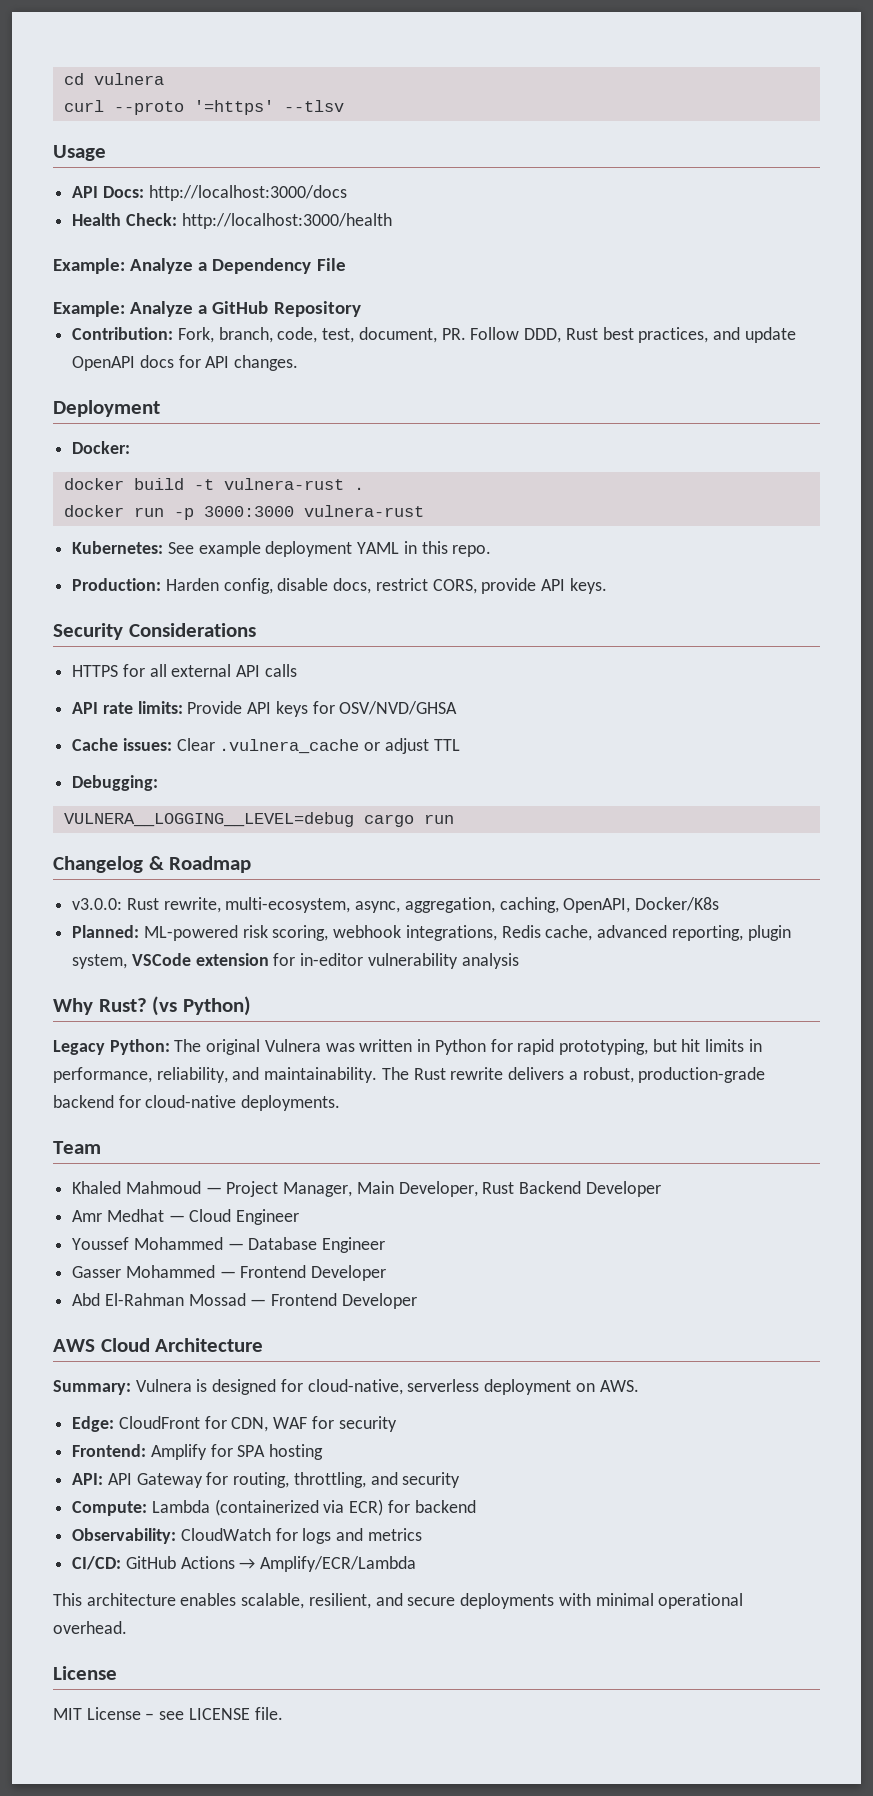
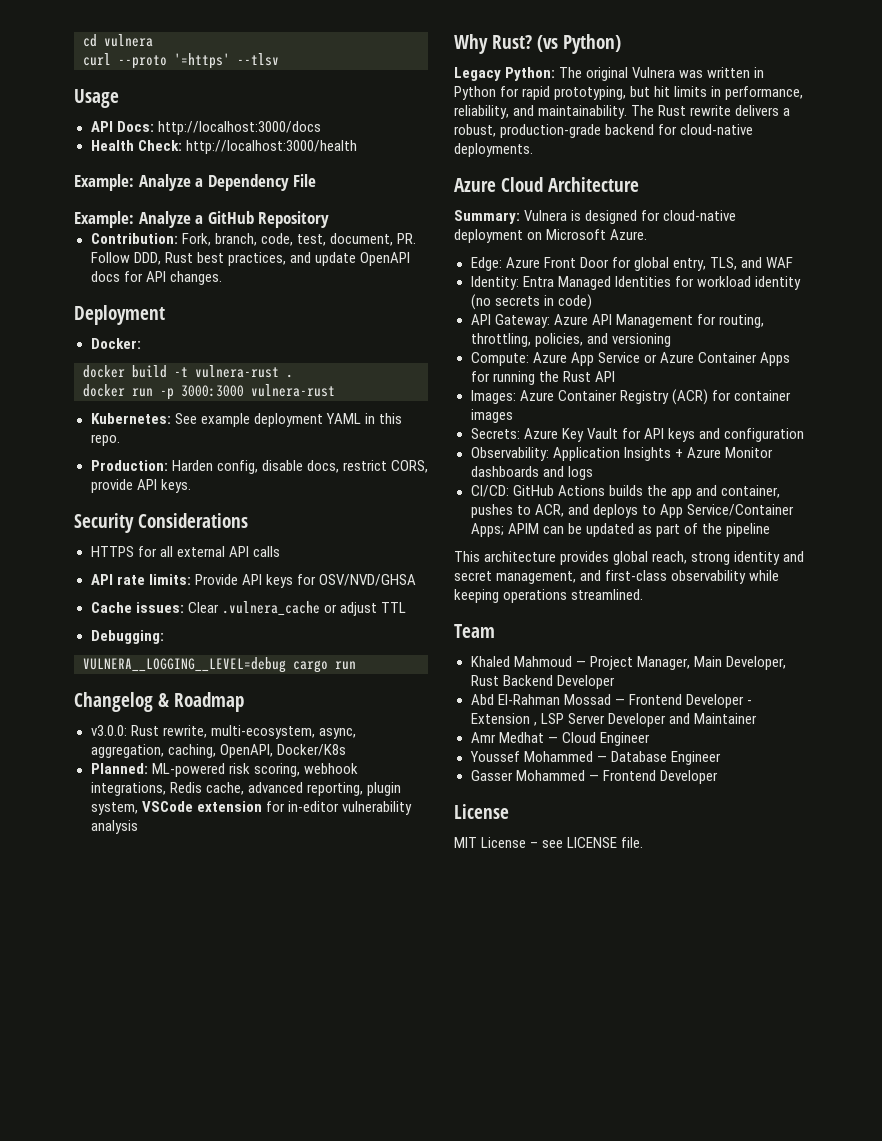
(341, 1103) none -> [454,177,640,192] [454,210,737,224] [454,229,648,243] [470,257,793,271] [470,276,801,290] [470,294,592,310] [470,314,764,328] [470,333,671,347] [470,352,790,366] [470,371,615,385] [470,389,791,405] [470,409,513,423] [470,428,804,442] [470,447,773,461] [470,466,593,480] [470,485,780,499] [470,504,794,518] [470,523,770,537] [454,551,805,565] [454,570,780,584] [454,589,644,603] // Azure Cloud Architecture // Summary: Vulnera is designed for cloud-native deployment on Microsoft Azure. // Edge: Azure Front Door for global entry, TLS, and WAF // Identity: Entra Managed Identities for workload identity (no secrets in code) // API Gateway: Azure API Management for routing, throttling, policies, and versioning // Compute: Azure App Service or Azure Container Apps for running the Rust API // Images: Azure Container Registry (ACR) for container images // Secrets: Azure Key Vault for API keys and configuration // Observability: Application Insights + Azure Monitor dashboards and logs // CI/CD: GitHub Actions builds the app and container, pushes to ACR, and deploys to App Service/Container Apps; APIM can be updated as part of the pipeline // This architecture provides global reach, strong identity and secret management, and first-class observability while keeping operations streamlined.
(661, 1189) none -> [470,694,752,708] [470,713,757,727] // Abd El-Rahman Mossad — Frontend Developer - Extension , LSP Server Developer and Maintainer
[72,1293,417,1309] [53,1338,264,1352] [53,1379,639,1395] [72,1416,397,1432] [72,1444,324,1460] [72,1472,461,1488] [72,1499,476,1516] [72,1528,422,1544] [72,1556,417,1572] [53,1593,744,1609] [53,1621,127,1634] // Abd El-Rahman Mossad — Frontend Developer // AWS Cloud Architecture // Summary: Vulnera is designed for cloud-native, serverless deployment on AWS. // Edge: CloudFront for CDN, WAF for security // Frontend: Amplify for SPA hosting // API: API Gateway for routing, throttling, and security // Compute: Lambda (containerized via ECR) for backend // Observability: CloudWatch for logs and metrics // CI/CD: GitHub Actions → Amplify/ECR/Lambda // This architecture enables scalable, resilient, and secure deployments with minimal operational overhead. -> (718, 777) none

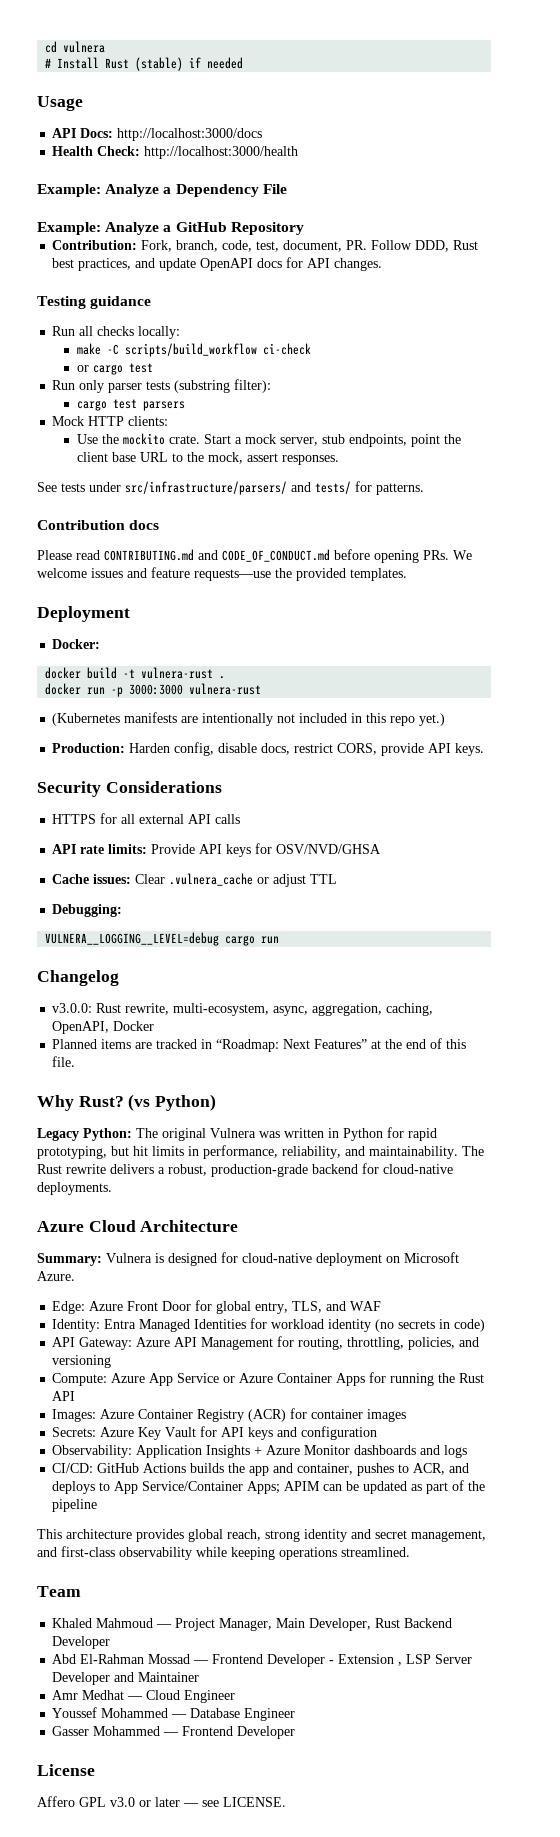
[83,53,279,69] curl --proto '=https' --tlsv -> [45,57,244,71] # Install Rust (stable) if needed
(222, 278) none -> [37,296,152,309] [52,326,181,339] [76,343,311,357] [76,363,153,375] [52,379,272,393] [76,399,185,411] [52,416,169,426] [76,433,461,447] [76,452,339,465] [37,481,424,495] [37,520,160,530] [37,549,472,563] [37,567,407,581] // Testing guidance // Run all checks locally: // make -C scripts/build_workflow ci-check // or cargo test // Run only parser tests (substring filter): // cargo test parsers // Mock HTTP clients: // Use the mockito crate. Start a mock server, stub endpoints, point the client base URL to the mock, assert responses. // See tests under src/infrastructure/parsers/ and tests/ for patterns. // Contribution docs // Please read CONTRIBUTING.md and CODE_OF_CONDUCT.md before opening PRs. We welcome issues and feature requests—use the provided templates.
[90,413,402,427] [90,434,120,446] Kubernetes: See example deployment YAML in this repo. -> [52,712,446,726] (Kubernetes manifests are intentionally not included in this repo yet.)
[158,692,245,712] & Roadmap -> (119, 978) none
[276,744,346,756] [90,763,358,777] [90,782,401,796] [90,801,412,815] [90,820,138,834] Docker/K8s // Planned: ML-powered risk scoring, webhook integrations, Redis cache, advanced reporting, plugin system, VSCode extension for in-editor vulnerability analysis -> [113,1021,155,1031] [52,1038,467,1052] [52,1056,76,1067] Docker // Planned items are tracked in “Roadmap: Next Features” at the end of this file.
[454,837,644,848] MIT License – see LICENSE file. -> [37,1796,286,1807] Affero GPL v3.0 or later — see LICENSE.

